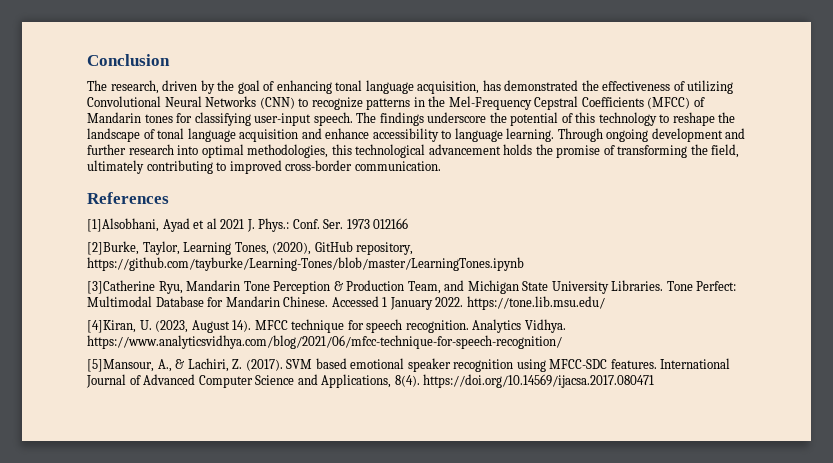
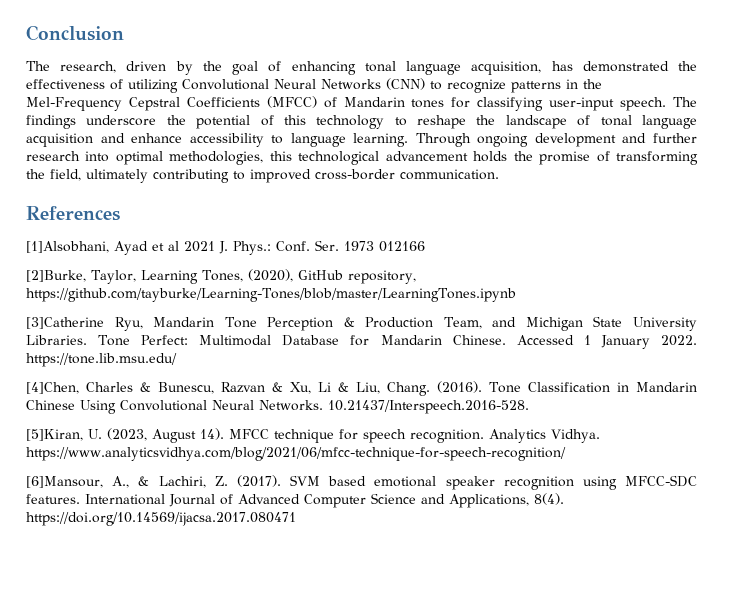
[87,320,136,333] [4]Kiran, -> [26,381,697,396] [26,400,529,414] [26,429,83,441] [4]Chen, Charles & Bunescu, Razvan & Xu, Li & Liu, Chang. (2016). Tone Classification in Mandarin Chinese Using Convolutional Neural Networks. 10.21437/Interspeech.2016-528. // [5]Kiran,
[87,359,154,372] [5]Mansour, -> [26,476,103,488] [6]Mansour,

